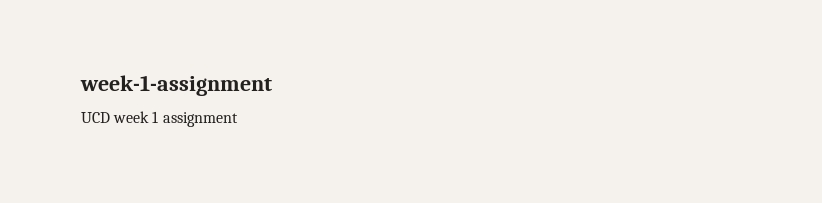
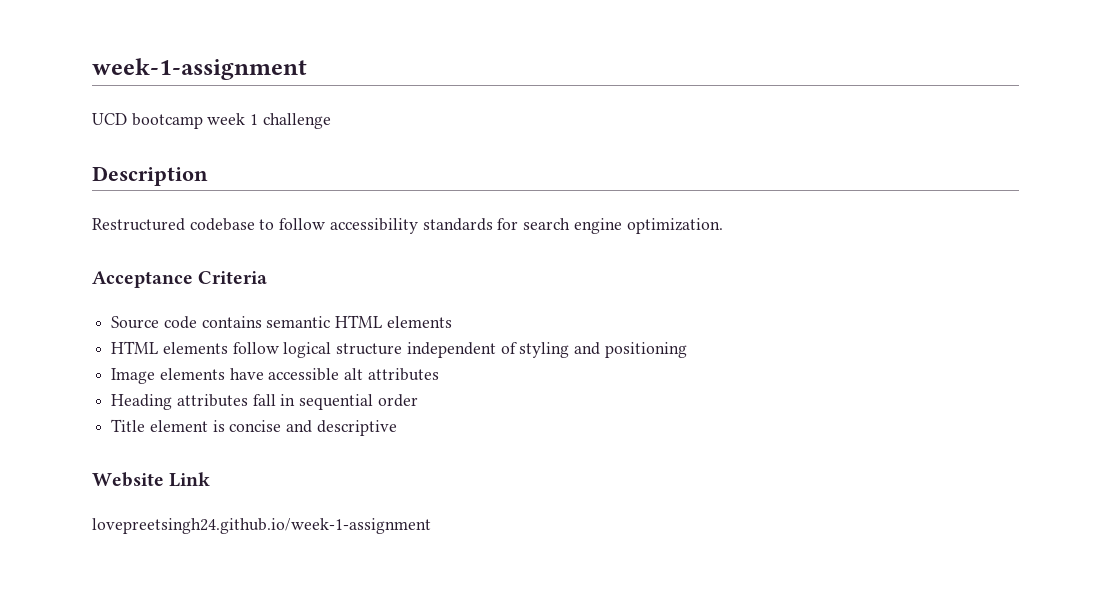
(110, 117) none -> [131,113,203,129] bootcamp
[162,112,238,127] assignment -> [262,113,331,129] [92,166,208,186] [92,218,723,234] [92,271,268,288] [111,315,452,329] [111,341,687,358] [111,368,439,384] [111,394,418,410] [111,419,397,436] [92,472,211,487] [92,518,431,534] challenge // Description // Restructured codebase to follow accessibility standards for search engine optimization. // Acceptance Criteria // Source code contains semantic HTML elements // HTML elements follow logical structure independent of styling and positioning // Image elements have accessible alt attributes // Heading attributes fall in sequential order // Title element is concise and descriptive // Website Link // lovepreetsingh24.github.io/week-1-assignment

